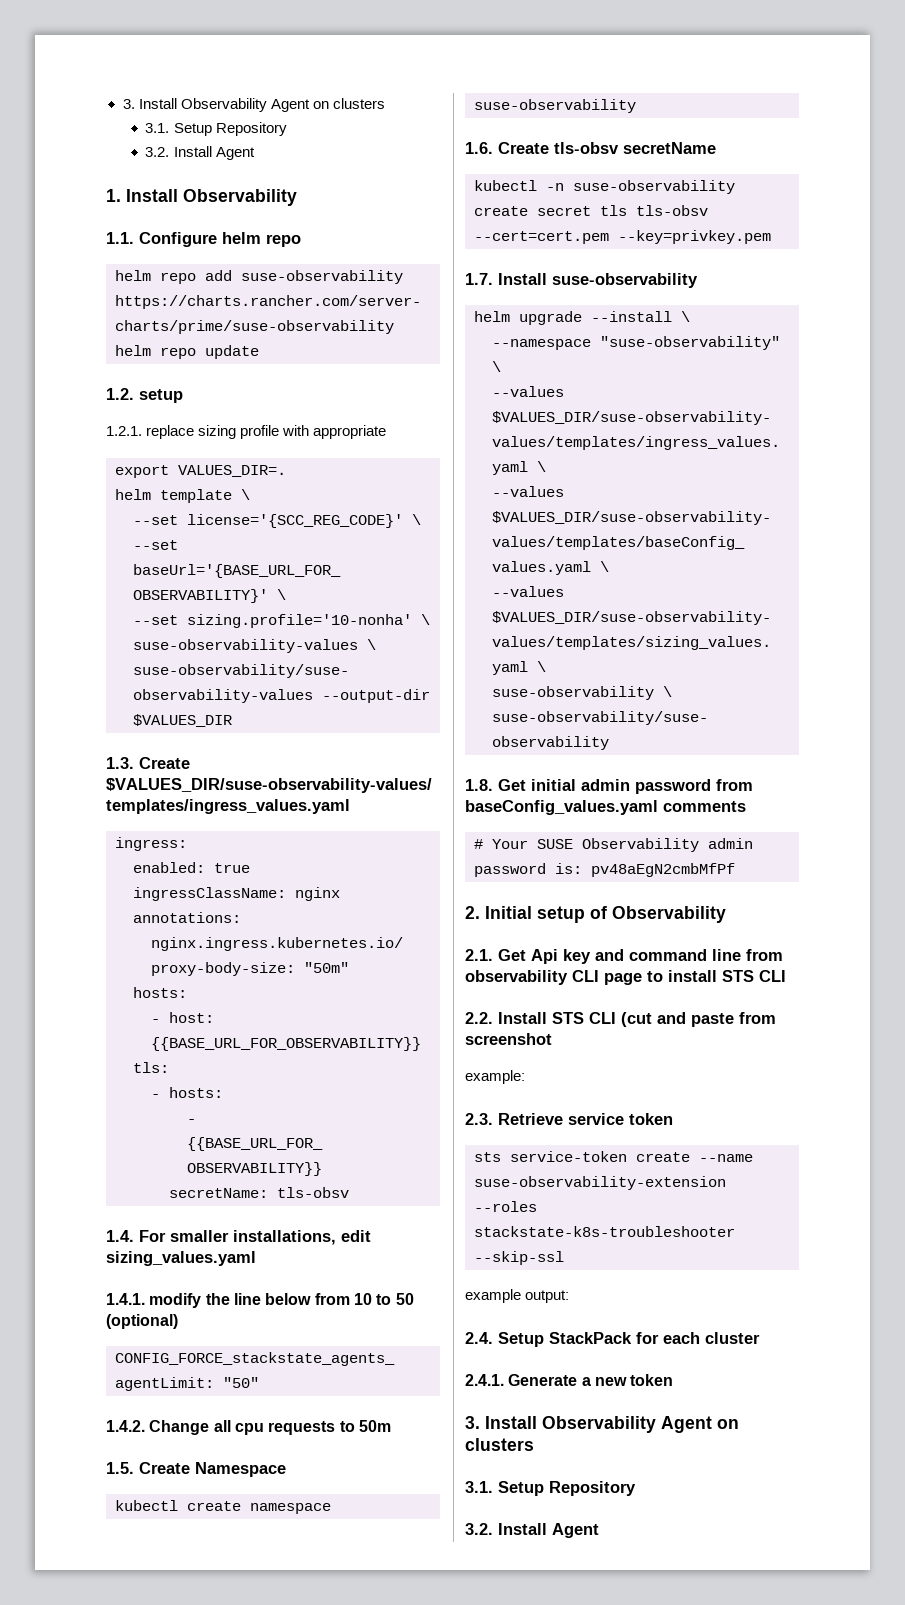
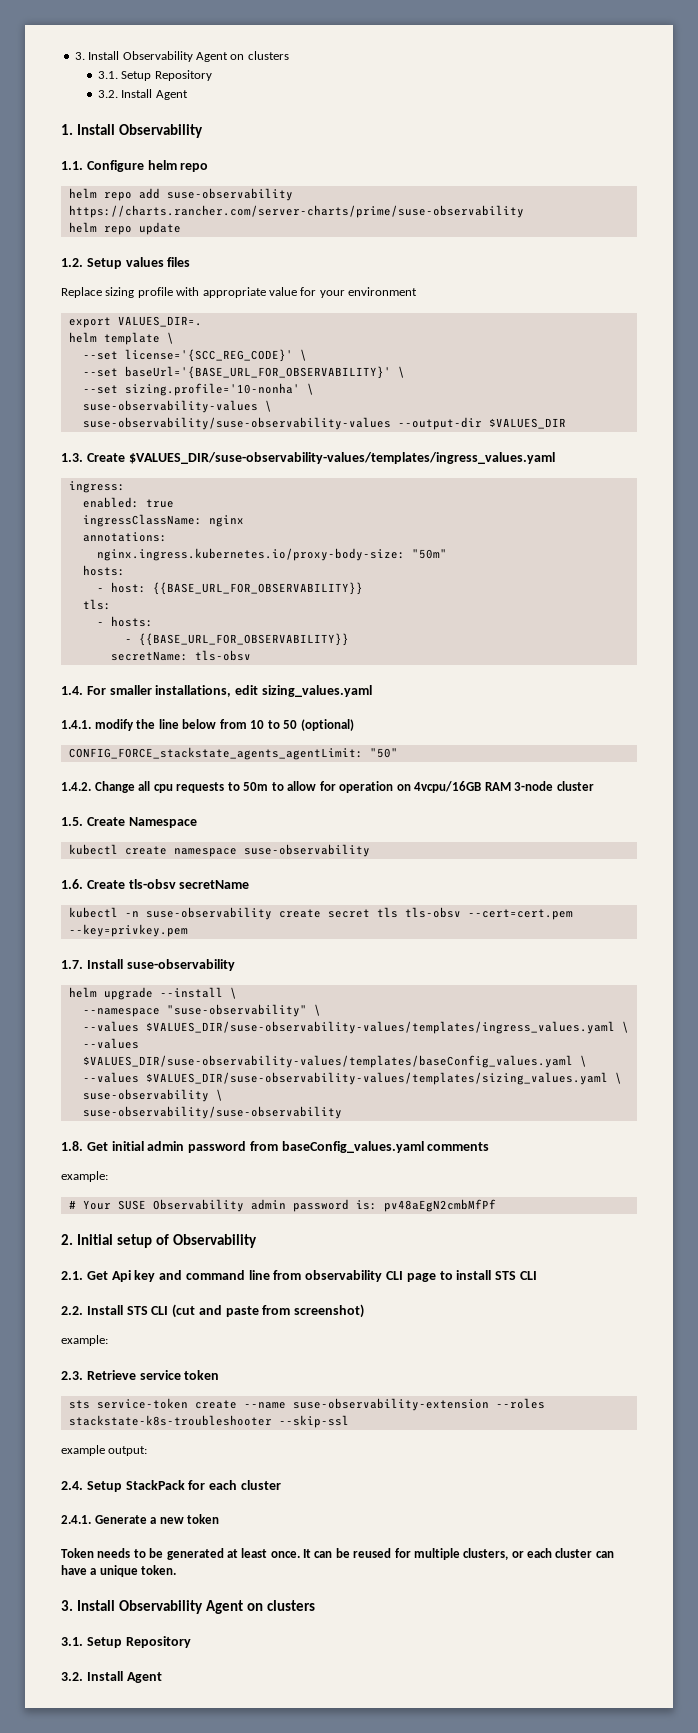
[139,389,183,403] [106,425,195,439] setup // 1.2.1. replace -> [86,257,191,269] [61,287,102,298] Setup values files // Replace
(387, 432) none -> [268,287,417,298] value for your environment
(391, 1426) none -> [271,781,594,793] to allow for operation on 4vcpu/16GB RAM 3-node cluster
(746, 806) none -> [61,1171,108,1182] // example:
[465,1033,552,1045] screenshot -> [294,1304,365,1318] screenshot)
(674, 1380) none -> [61,1548,614,1560] [61,1565,177,1577] // Token needs to be generated at least once. It can be reused for multiple clusters, or each cluster can have a unique token.

